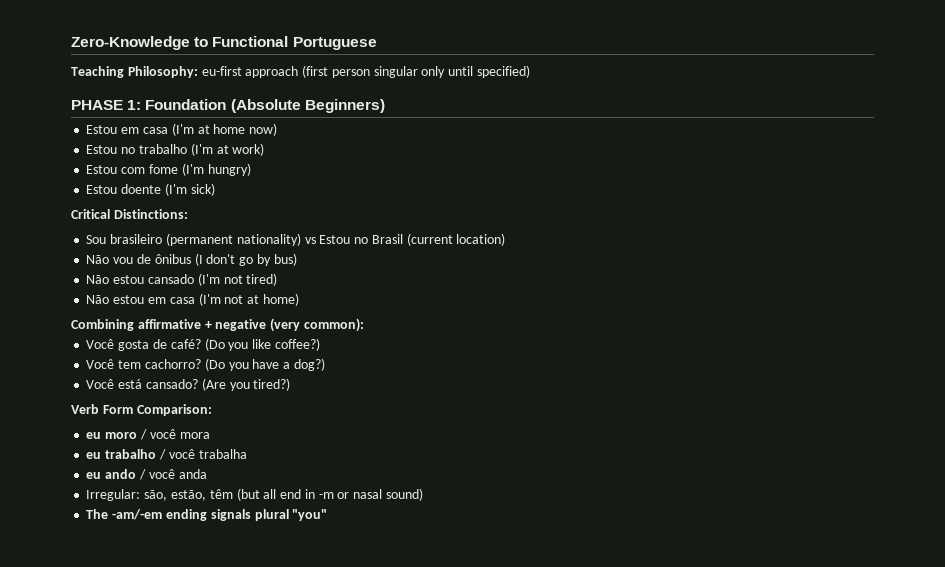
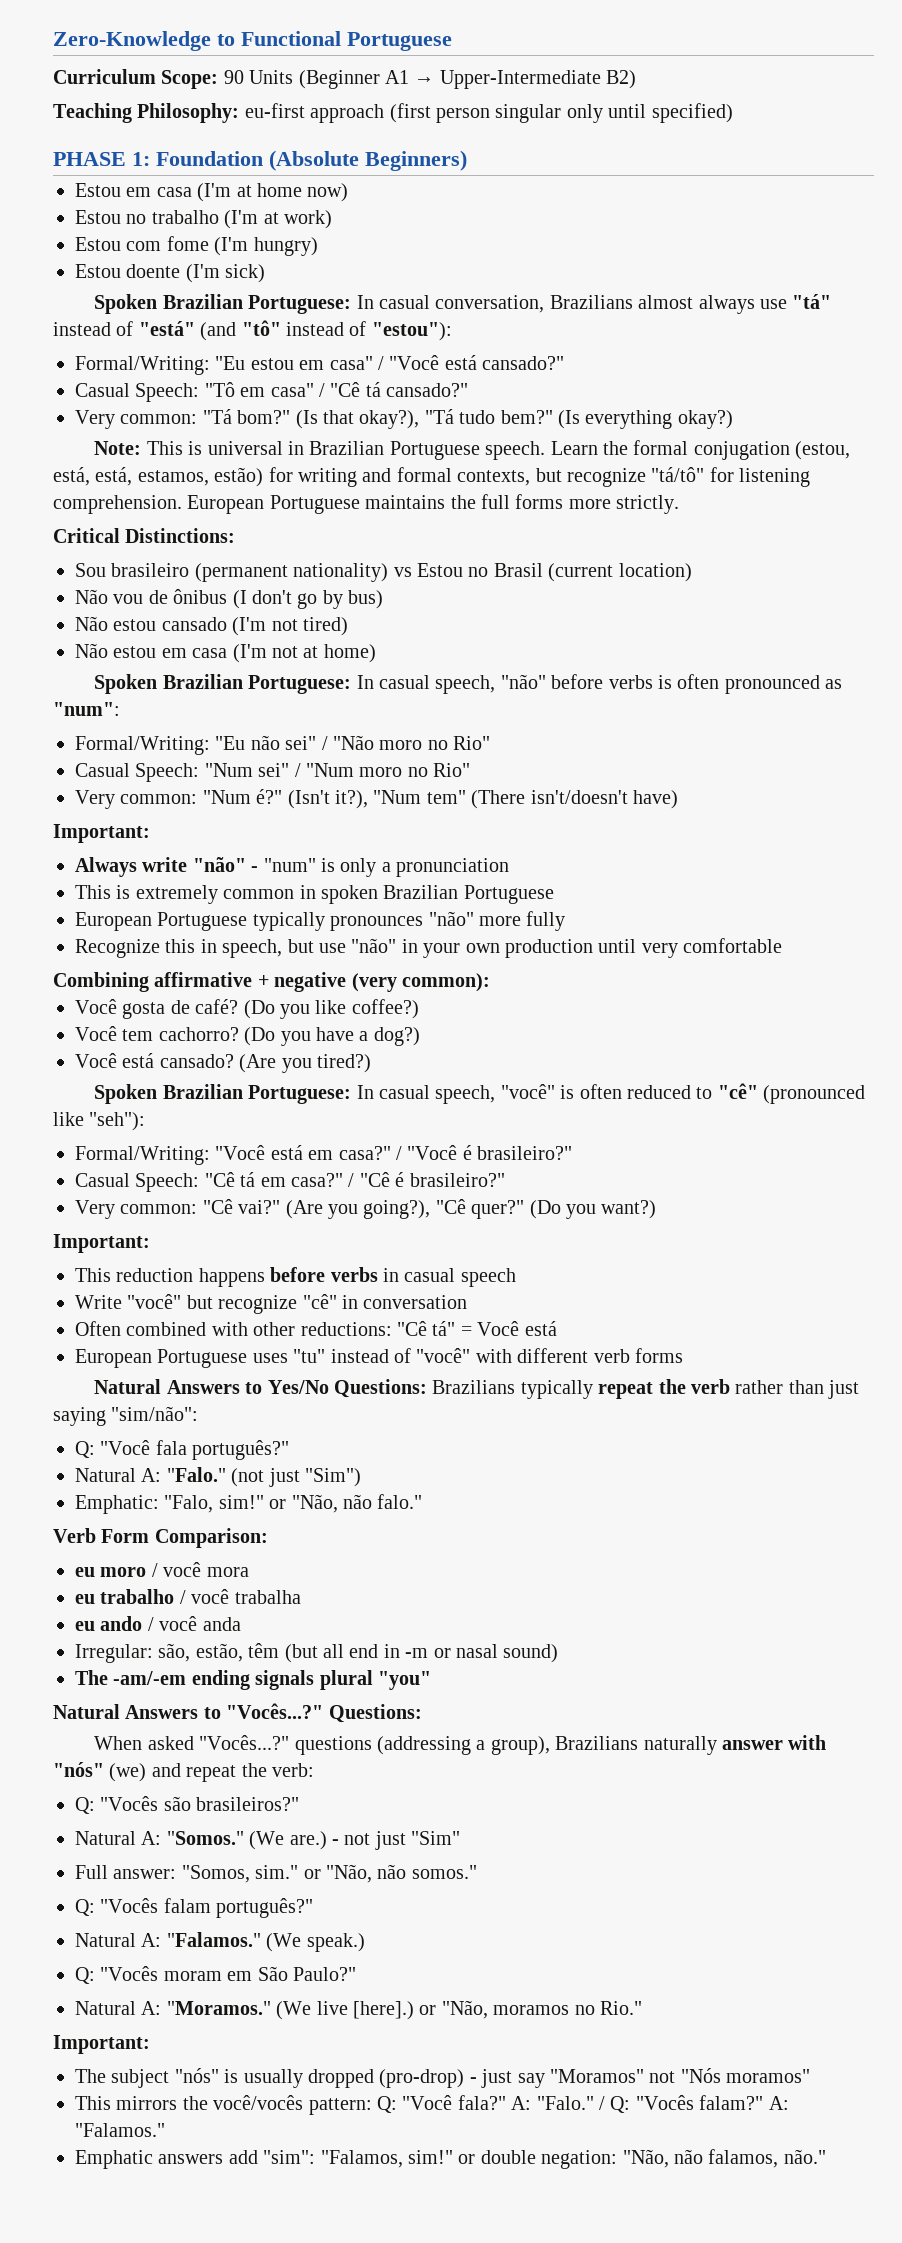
(377, 43) none -> [53,69,637,89] // Curriculum Scope: 90 Units (Beginner A1 → Upper-Intermediate B2)
(215, 189) none -> [94,294,832,314] [53,320,452,341] [75,355,565,375] [75,382,469,402] [75,409,733,429] [94,440,851,460] [53,467,811,487] [53,494,680,514] // Spoken Brazilian Portuguese: In casual conversation, Brazilians almost always use "tá" instead of "está" (and "tô" instead of "estou"): // Formal/Writing: "Eu estou em casa" / "Você está cansado?" // Casual Speech: "Tô em casa" / "Cê tá cansado?" // Very common: "Tá bom?" (Is that okay?), "Tá tudo bem?" (Is everything okay?) // Note: This is universal in Brazilian Portuguese speech. Learn the formal conjugation (estou, está, está, estamos, estão) for writing and formal contexts, but recognize "tá/tô" for listening comprehension. European Portuguese maintains the full forms more strictly.
(299, 299) none -> [94,674,843,694] [53,702,120,716] [75,735,491,755] [75,763,471,782] [75,789,678,809] [53,824,150,843] [75,857,510,877] [75,885,554,904] [75,911,566,931] [75,938,783,958] // Spoken Brazilian Portuguese: In casual speech, "não" before verbs is often pronounced as "num": // Formal/Writing: "Eu não sei" / "Não moro no Rio" // Casual Speech: "Num sei" / "Num moro no Rio" // Very common: "Num é?" (Isn't it?), "Num tem" (There isn't/doesn't have) // Important: // Always write "não" - "num" is only a pronunciation // This is extremely common in spoken Brazilian Portuguese // European Portuguese typically pronounces "não" more fully // Recognize this in speech, but use "não" in your own production until very comfortable
(291, 384) none -> [94,1083,866,1104] [53,1112,146,1131] [75,1145,573,1165] [75,1172,505,1192] [75,1199,657,1219] [53,1234,150,1253] [75,1267,516,1287] [75,1294,468,1314] [75,1321,557,1336] [75,1348,683,1368] [94,1379,860,1399] [53,1406,199,1426] [75,1440,290,1460] [75,1467,361,1487] [75,1494,423,1514] // Spoken Brazilian Portuguese: In casual speech, "você" is often reduced to "cê" (pronounced like "seh"): // Formal/Writing: "Você está em casa?" / "Você é brasileiro?" // Casual Speech: "Cê tá em casa?" / "Cê é brasileiro?" // Very common: "Cê vai?" (Are you going?), "Cê quer?" (Do you want?) // Important: // This reduction happens before verbs in casual speech // Write "você" but recognize "cê" in conversation // Often combined with other reductions: "Cê tá" = Você está // European Portuguese uses "tu" instead of "você" with different verb forms // Natural Answers to Yes/No Questions: Brazilians typically repeat the verb rather than just saying "sim/não": // Q: "Você fala português?" // Natural A: "Falo." (not just "Sim") // Emphatic: "Falo, sim!" or "Não, não falo."
(328, 515) none -> [53,1703,422,1723] [94,1735,827,1755] [53,1762,314,1782] [75,1796,300,1814] [75,1831,461,1850] [75,1864,477,1883] [75,1898,314,1918] [75,1932,365,1952] [75,1966,356,1984] [75,2000,642,2020] [53,2035,150,2054] [75,2068,811,2088] [75,2095,789,2115] [75,2123,165,2137] [75,2149,826,2169] // Natural Answers to "Vocês...?" Questions: // When asked "Vocês...?" questions (addressing a group), Brazilians naturally answer with "nós" (we) and repeat the verb: // Q: "Vocês são brasileiros?" // Natural A: "Somos." (We are.) - not just "Sim" // Full answer: "Somos, sim." or "Não, não somos." // Q: "Vocês falam português?" // Natural A: "Falamos." (We speak.) // Q: "Vocês moram em São Paulo?" // Natural A: "Moramos." (We live [here].) or "Não, moramos no Rio." // Important: // The subject "nós" is usually dropped (pro-drop) - just say "Moramos" not "Nós moramos" // This mirrors the você/vocês pattern: Q: "Você fala?" A: "Falo." / Q: "Vocês falam?" A: "Falamos." // Emphatic answers add "sim": "Falamos, sim!" or double negation: "Não, não falamos, não."

